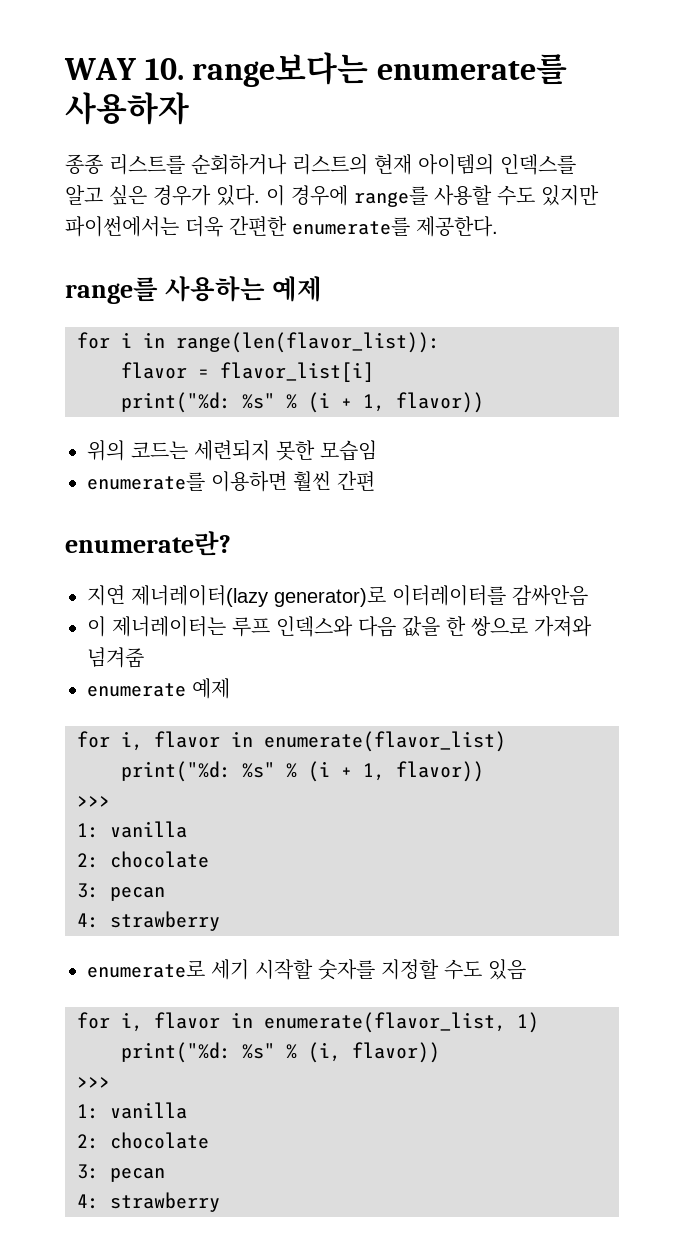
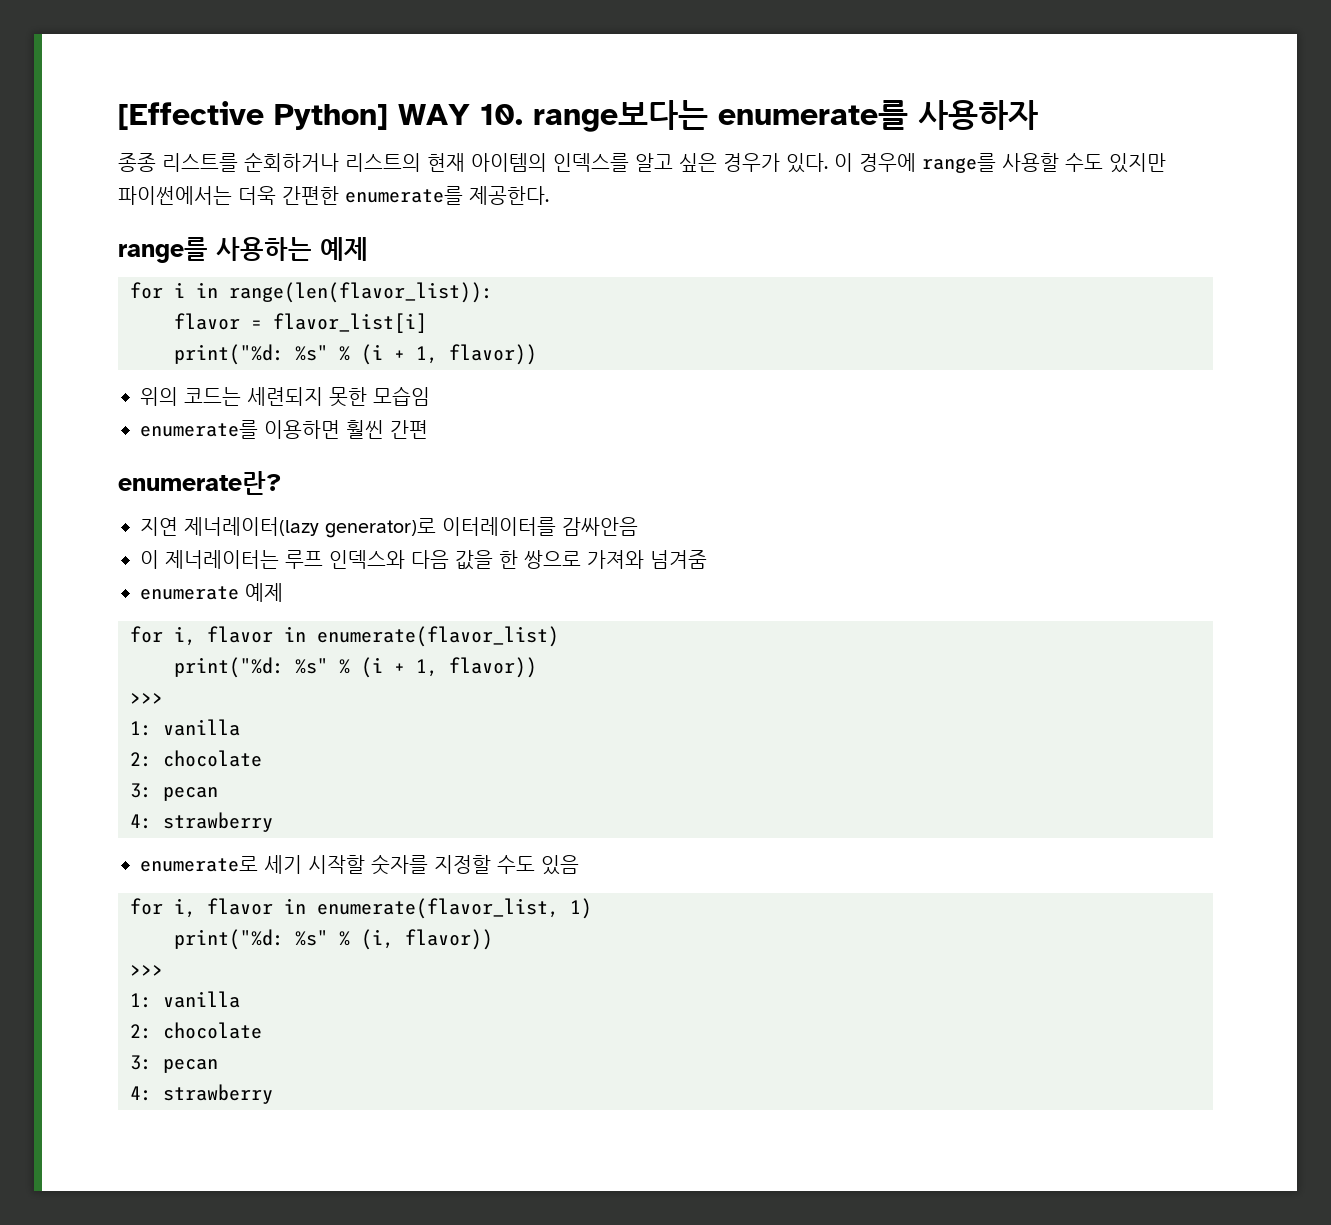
(64, 69) none -> [118,101,388,130] [Effective Python]

